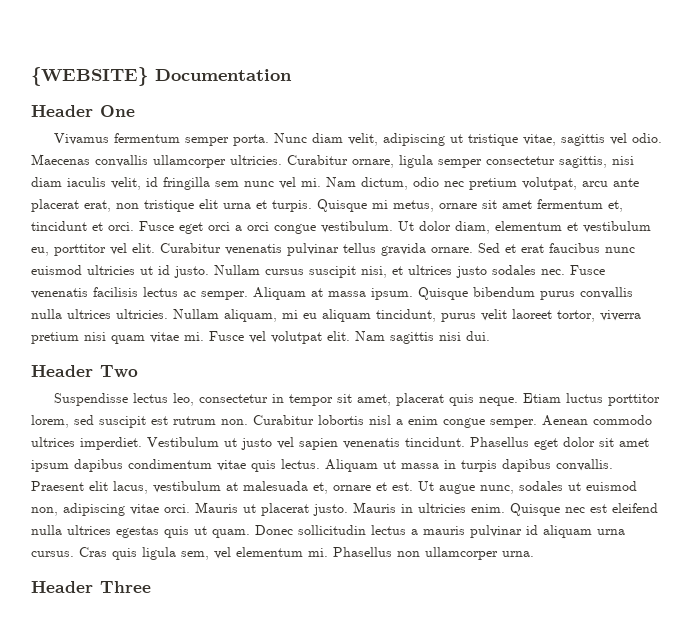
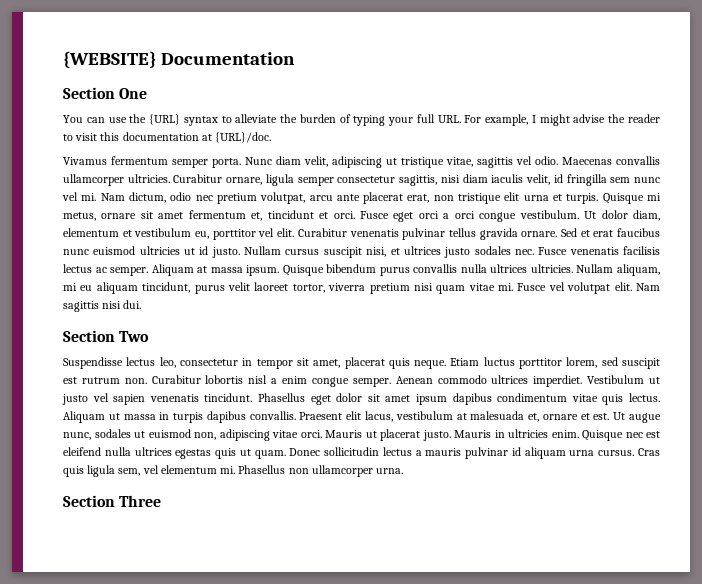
[31,105,93,117] Header -> [63,87,115,99] Section
(135, 111) none -> [63,114,660,126] [63,132,272,143] // You can use the {URL} syntax to alleviate the burden of typing your full URL. For example, I might advise the reader to visit this documentation at {URL}/doc.
[31,365,93,377] Header -> [63,330,115,342] Section
[31,581,93,593] Header -> [63,495,115,507] Section

